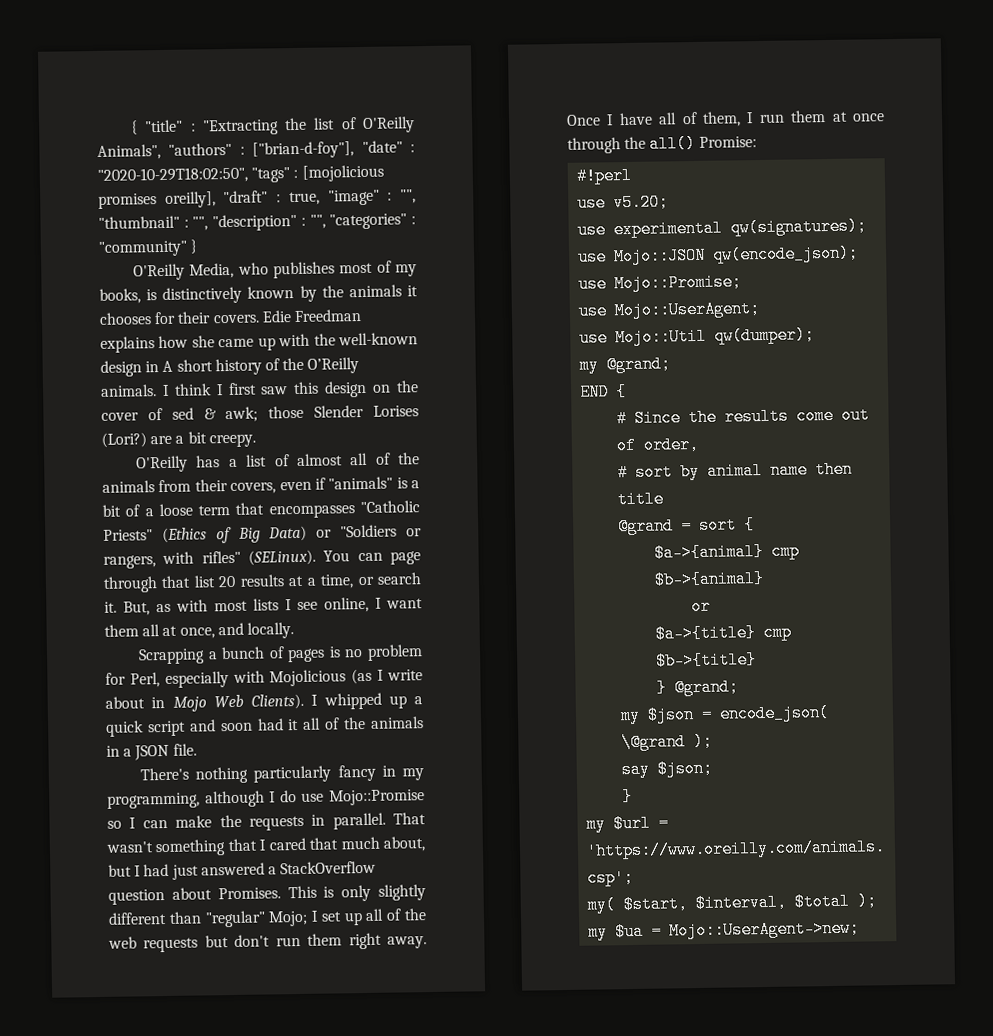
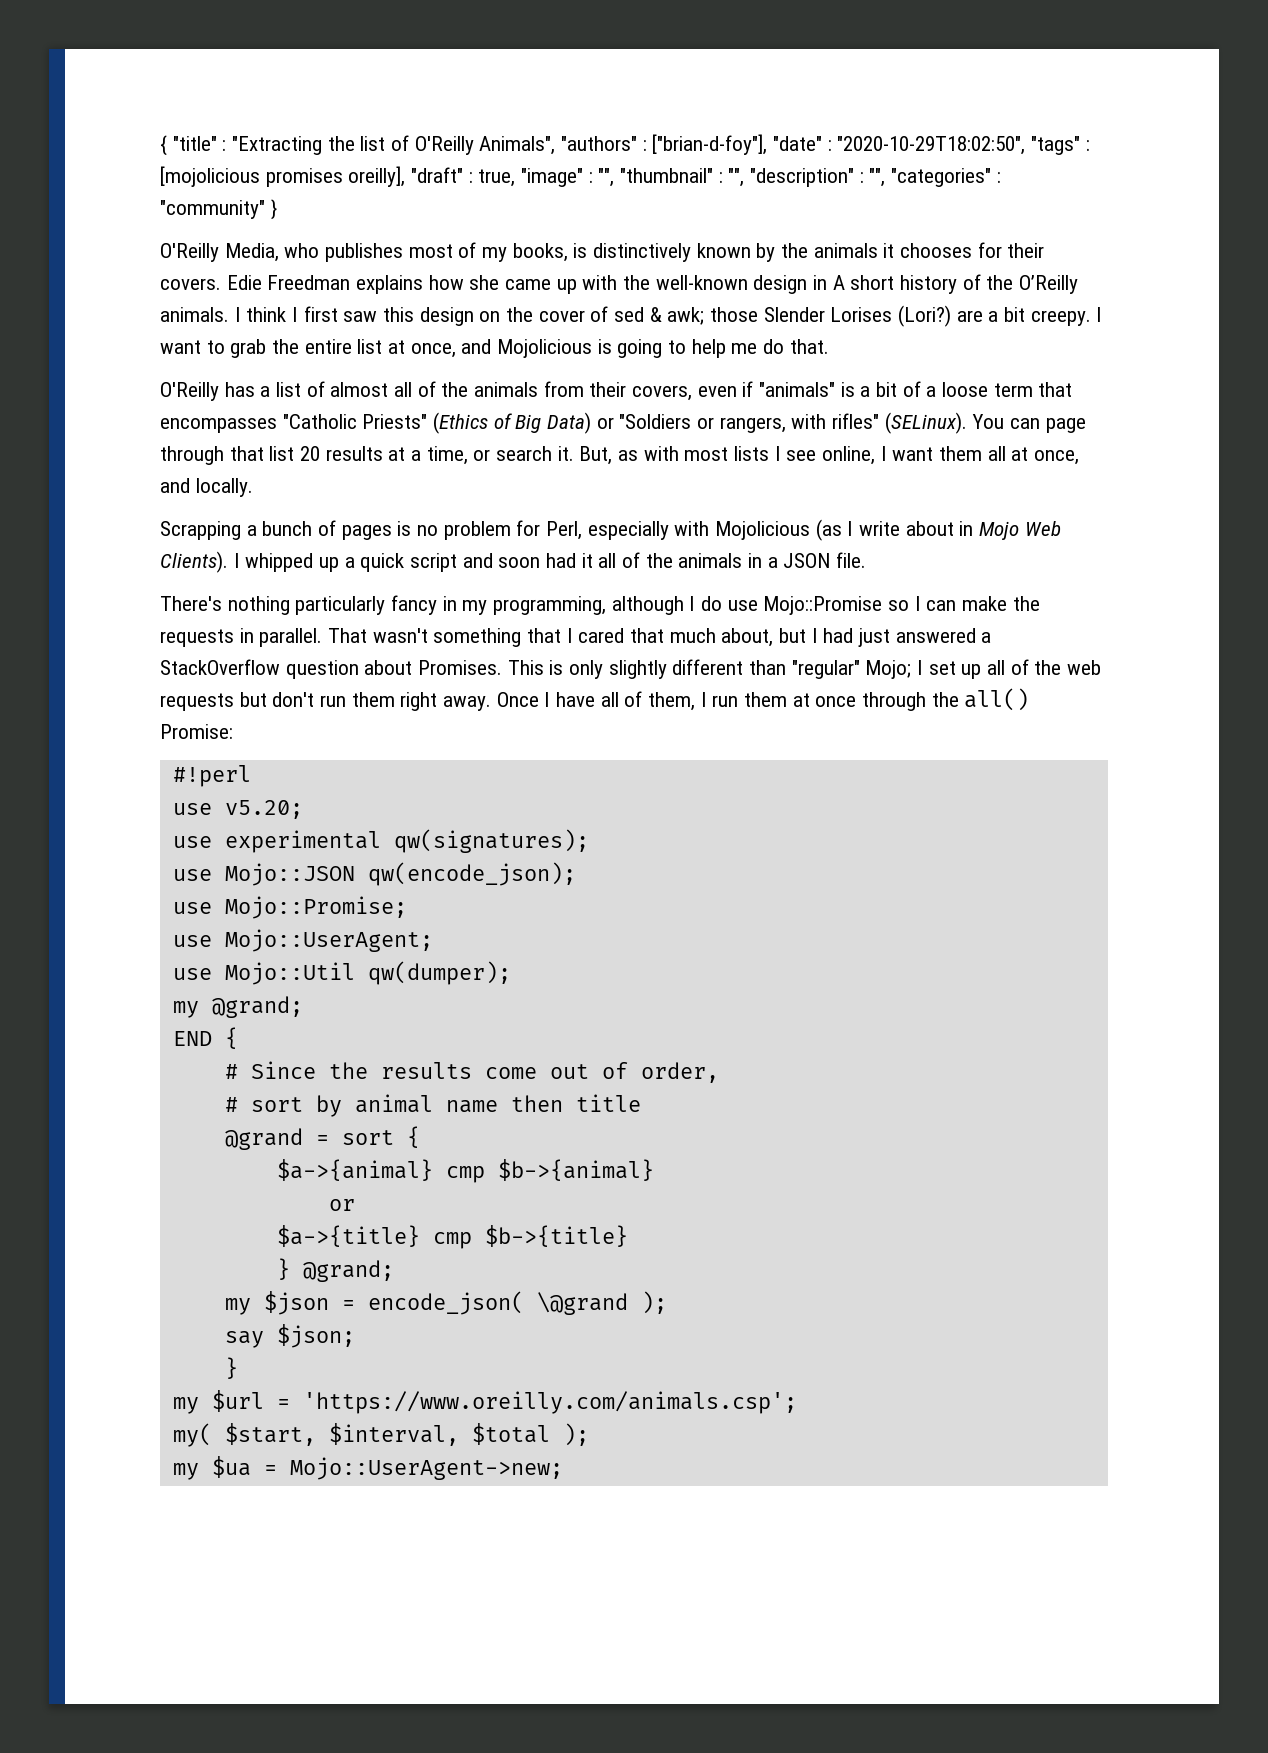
(256, 440) none -> [1096,307,1103,322] [160,339,829,358] I want to grab the entire list at once, and Mojolicious is going to help me do that.

